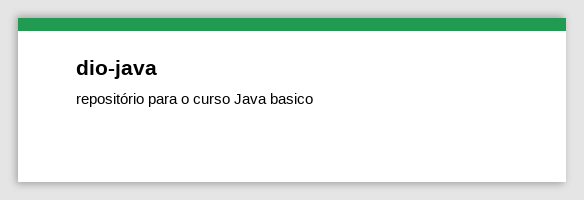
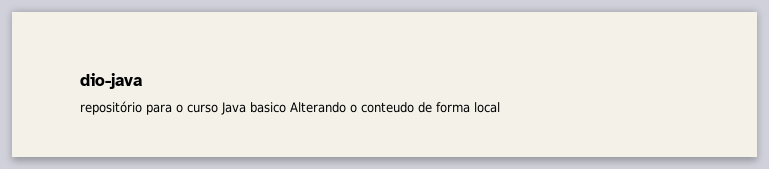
(314, 98) none -> [290,102,500,113] Alterando o conteudo de forma local

